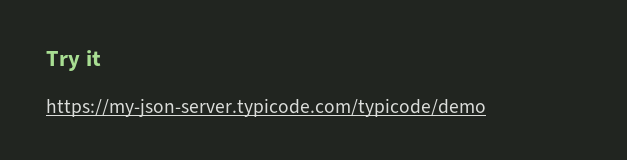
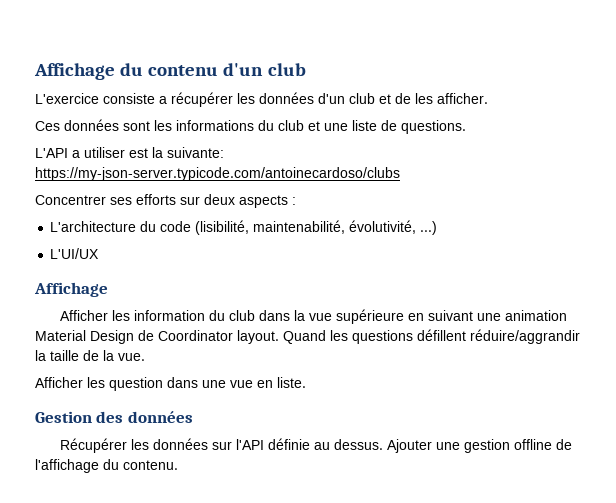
[46,50,102,71] [46,98,486,117] Try it // https://my-json-server.typicode.com/typicode/demo -> [34,63,306,80] [35,92,488,107] [35,119,466,134] [35,147,224,158] [35,167,400,181] [35,194,296,208] [50,220,438,235] [50,248,100,259] [34,282,108,297] [59,309,567,324] [35,329,580,344] [35,350,145,361] [35,377,306,391] [35,411,193,423] [59,438,572,453] [35,459,178,473] Affichage du contenu d'un club // L'exercice consiste a récupérer les données d'un club et de les afficher. // Ces données sont les informations du club et une liste de questions. // L'API a utiliser est la suivante: https://my-json-server.typicode.com/antoinecardoso/clubs // Concentrer ses efforts sur deux aspects : // L'architecture du code (lisibilité, maintenabilité, évolutivité, ...) // L'UI/UX // Affichage // Afficher les information du club dans la vue supérieure en suivant une animation Material Design de Coordinator layout. Quand les questions défillent réduire/aggrandir la taille de la vue. // Afficher les question dans une vue en liste. // Gestion des données // Récupérer les données sur l'API définie au dessus. Ajouter une gestion offline de l'affichage du contenu.

